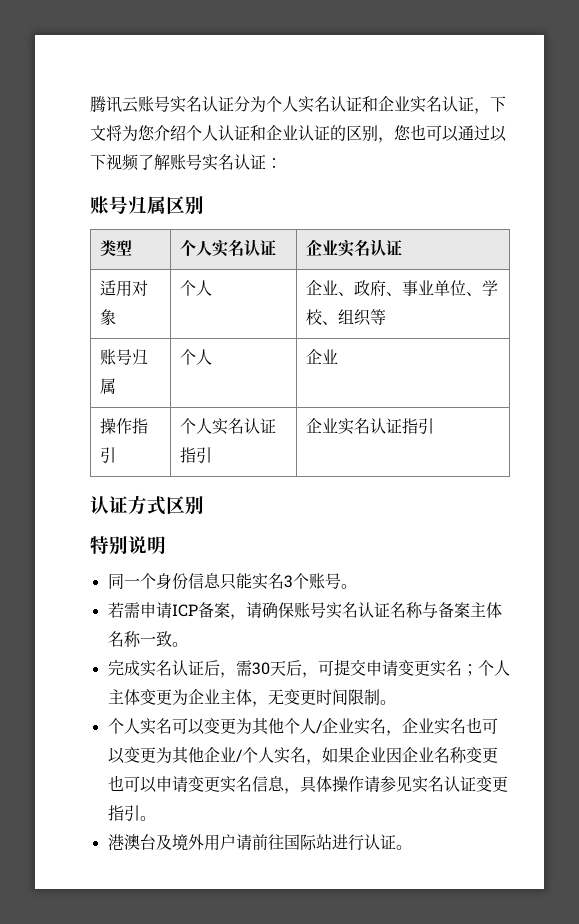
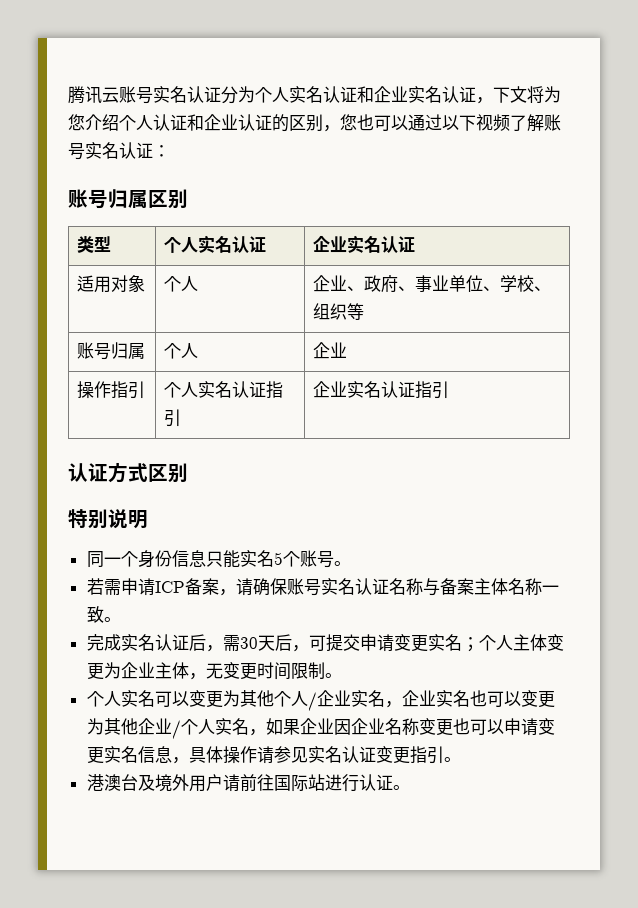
[283,575,293,588] 3 -> [273,552,283,565] 5

